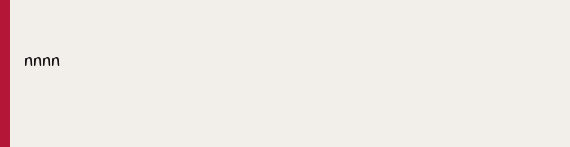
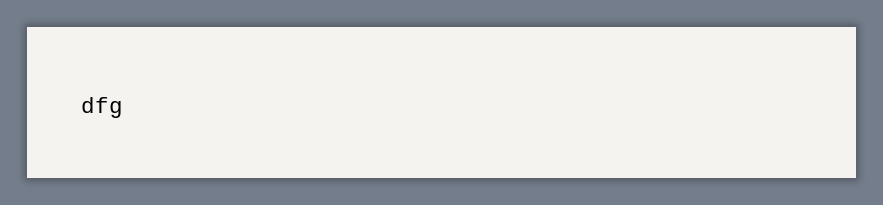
[24,57,60,66] nnnn -> [81,97,123,118] dfg

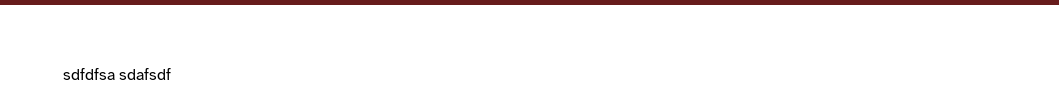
[81,97,123,118] dfg -> [63,68,172,80] sdfdfsa sdafsdf

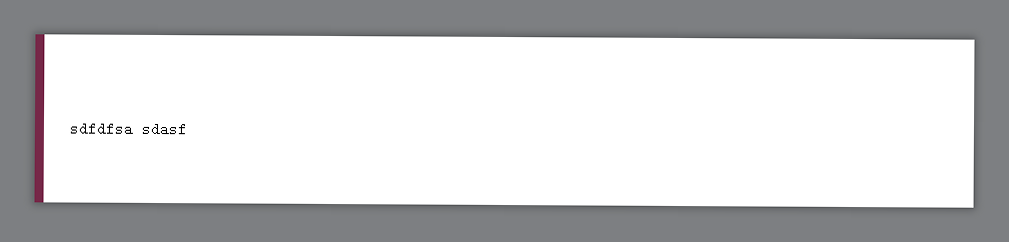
[119,68,172,80] sdafsdf -> [141,121,187,137] sdasf

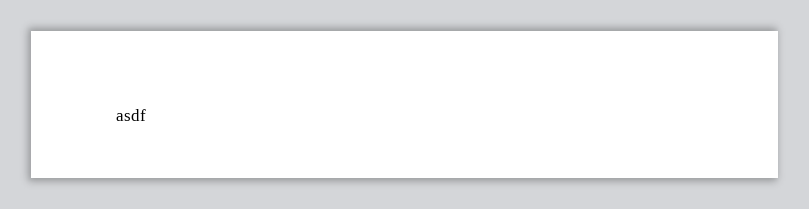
[69,121,187,137] sdfdfsa sdasf -> [116,109,146,121] asdf

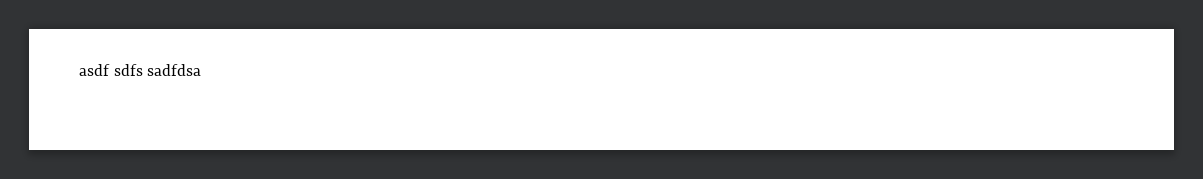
(146, 115) none -> [113,64,202,76] sdfs sadfdsa

